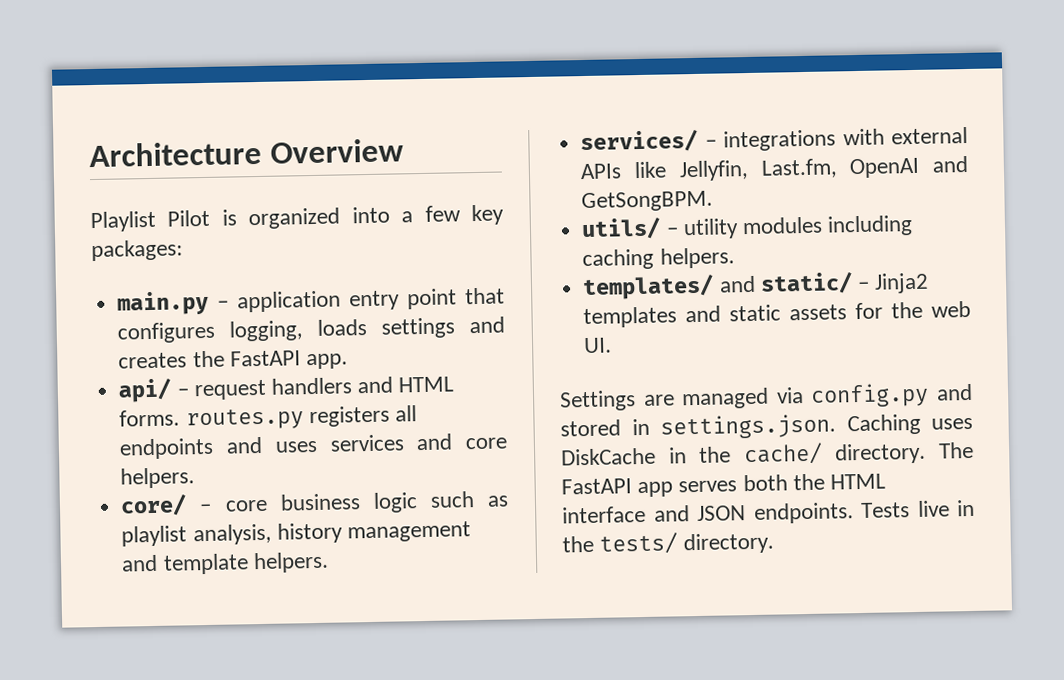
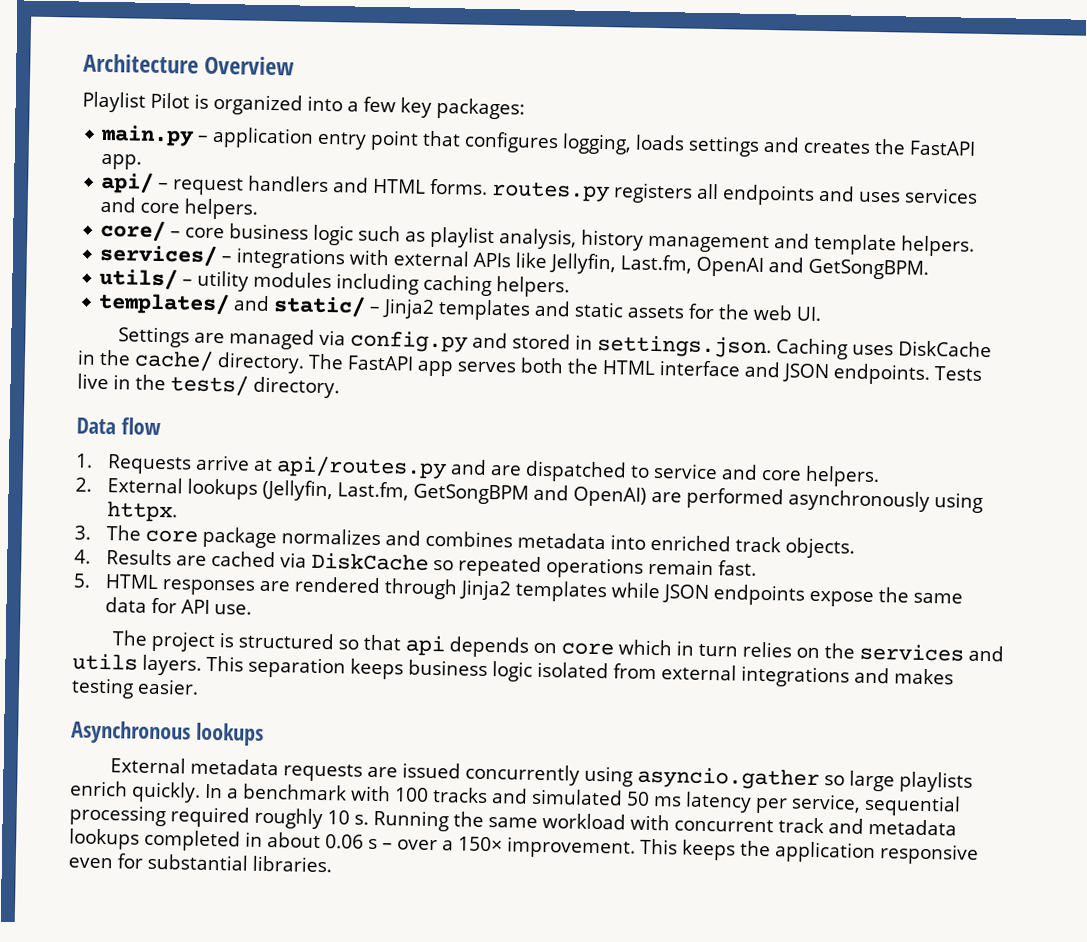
(775, 543) none -> [76,417,161,436] [75,453,881,488] [75,477,984,513] [107,501,179,523] [74,525,856,559] [74,549,758,579] [73,573,964,608] [105,597,253,615] [112,630,1005,662] [72,653,954,688] [71,677,199,699] [70,720,264,746] [110,757,974,793] [70,780,961,817] [69,804,957,836] [69,828,979,865] [68,853,332,873] // Data flow // 1. Requests arrive at api/routes.py and are dispatched to service and core helpers. // 2. External lookups (Jellyfin, Last.fm, GetSongBPM and OpenAI) are performed asynchronously using httpx. // 3. The core package normalizes and combines metadata into enriched track objects. // 4. Results are cached via DiskCache so repeated operations remain fast. // 5. HTML responses are rendered through Jinja2 templates while JSON endpoints expose the same data for API use. // The project is structured so that api depends on core which in turn relies on the services and utils layers. This separation keeps business logic isolated from external integrations and makes testing easier. // Asynchronous lookups // External metadata requests are issued concurrently using asyncio.gather so large playlists enrich quickly. In a benchmark with 100 tracks and simulated 50 ms latency per service, sequential processing required roughly 10 s. Running the same workload with concurrent track and metadata lookups completed in about 0.06 s – over a 150× improvement. This keeps the application responsive even for substantial libraries.

